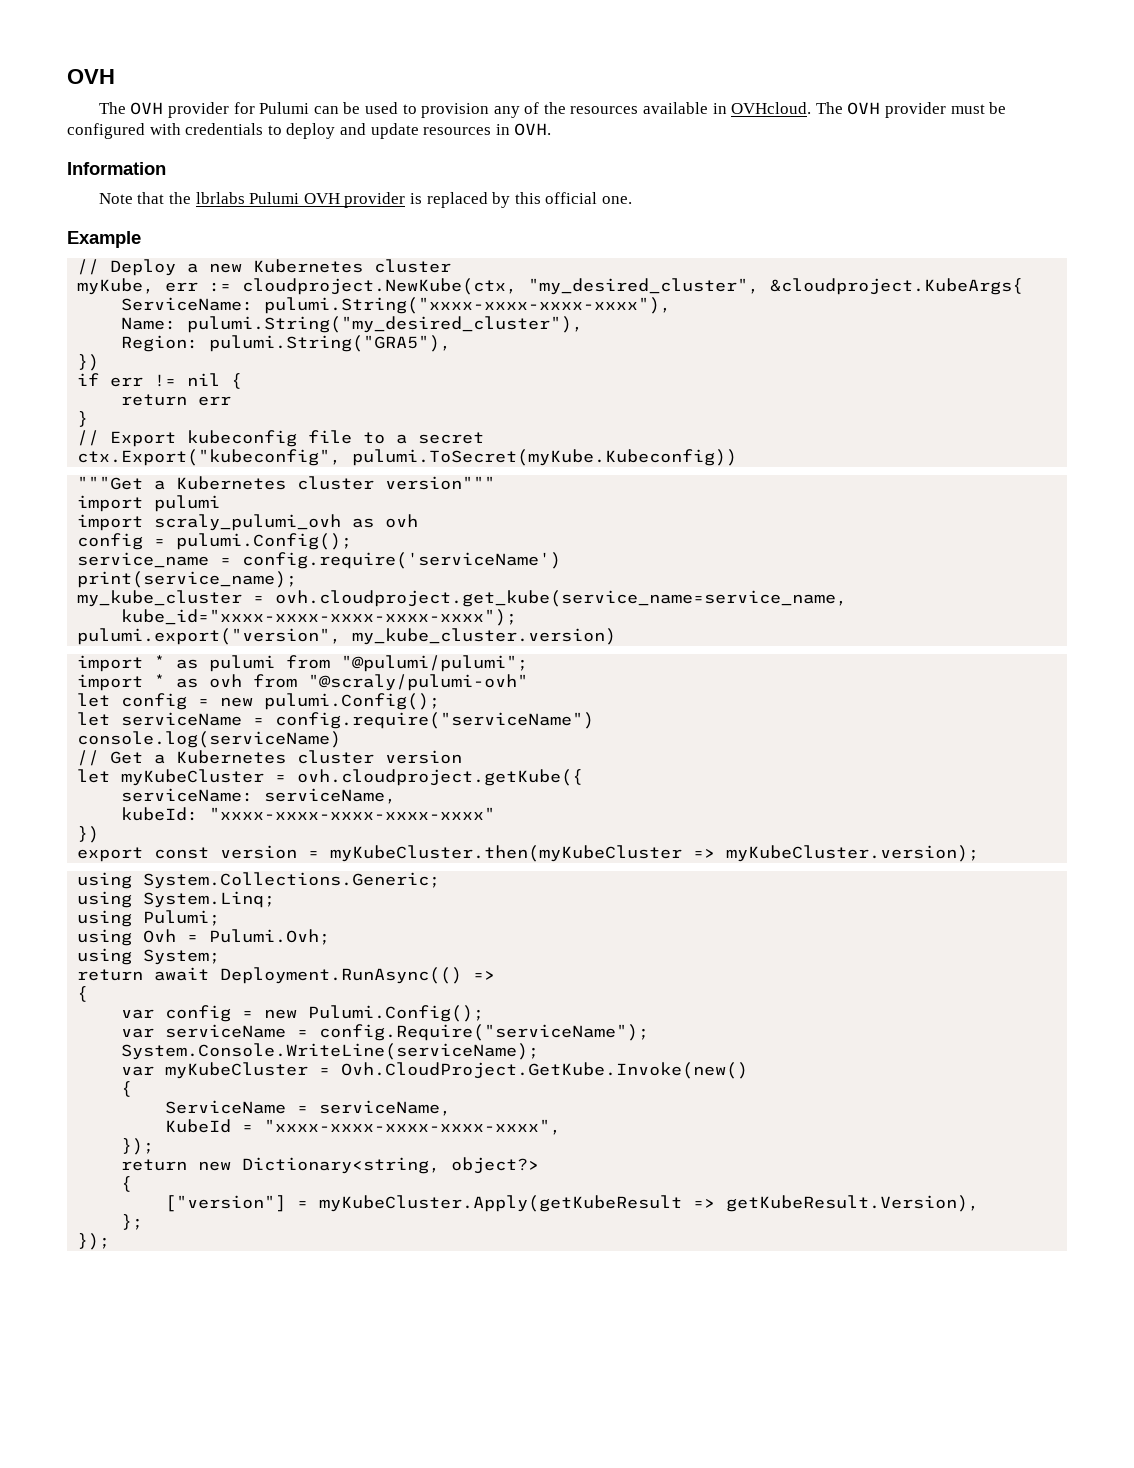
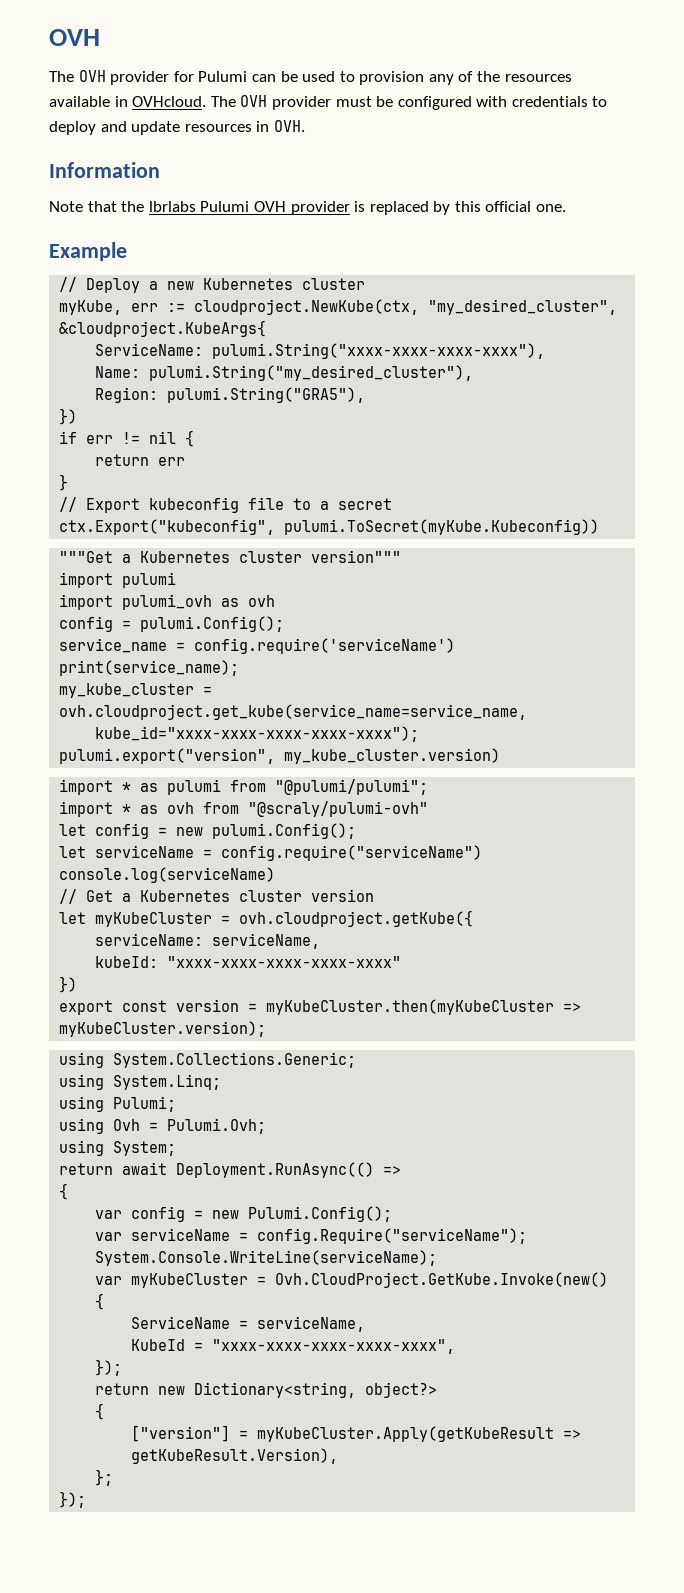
[154,514,342,531] scraly_pulumi_ovh -> [122,594,213,610] pulumi_ovh

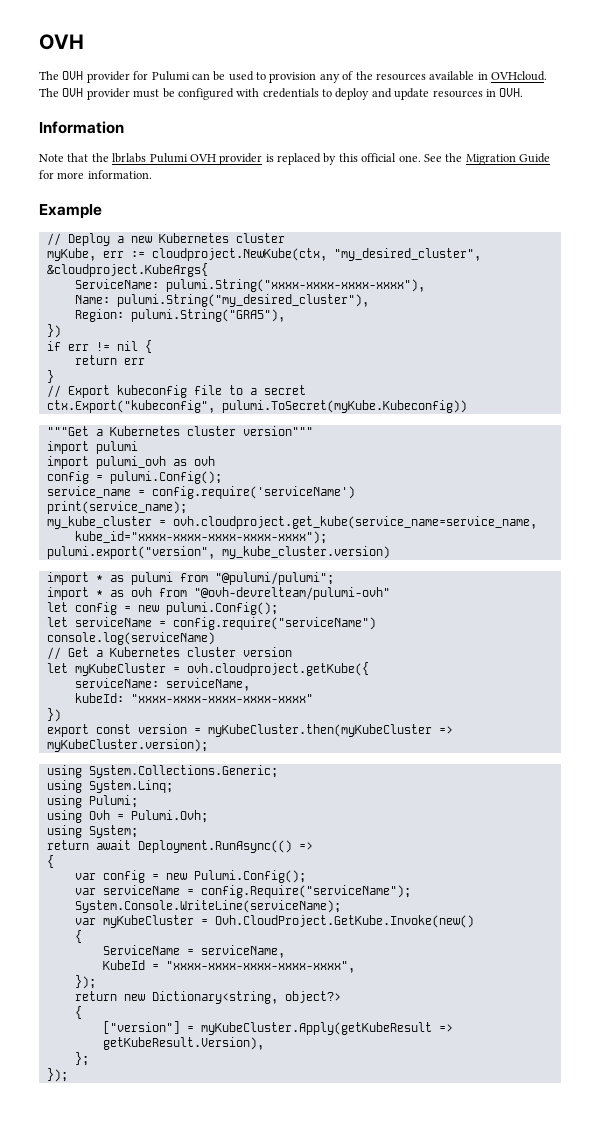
(567, 208) none -> [423,153,550,165] [39,170,152,179] See the Migration Guide for more information.
[248,801,429,817] "@scraly/pulumi-ovh" -> [193,587,390,600] "@ovh-devrelteam/pulumi-ovh"

